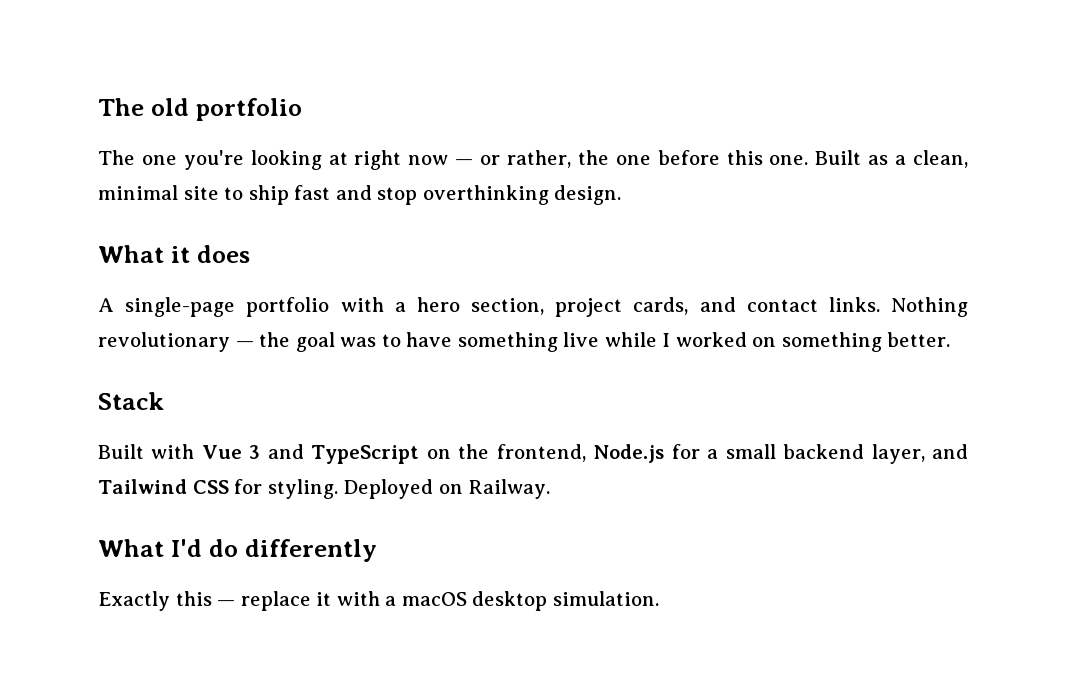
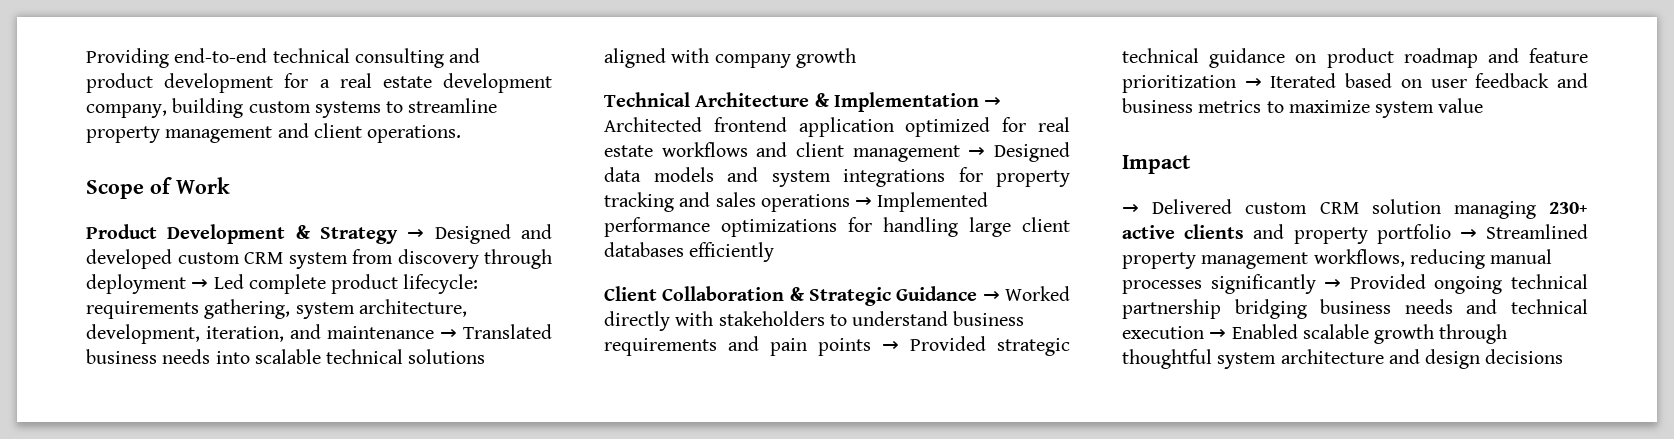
[98,98,302,121] [98,150,969,170] [98,185,622,205] [98,245,250,263] [98,297,968,317] [98,332,951,352] [98,392,164,410] [98,444,969,464] [98,479,551,499] [98,539,377,562] [98,591,659,611] The old portfolio // The one you're looking at right now — or rather, the one before this one. Built as a clean, minimal site to ship fast and stop overthinking design. // What it does // A single-page portfolio with a hero section, project cards, and contact links. Nothing revolutionary — the goal was to have something live while I worked on something better. // Stack // Built with Vue 3 and TypeScript on the frontend, Node.js for a small backend layer, and Tailwind CSS for styling. Deployed on Railway. // What I'd do differently // Exactly this — replace it with a macOS desktop simulation. -> [86,48,481,68] [86,73,552,93] [86,98,498,118] [86,123,462,143] [86,177,230,199] [86,224,552,244] [86,249,552,269] [86,274,479,294] [86,299,467,319] [86,324,552,344] [86,349,486,364] [604,48,856,68] [604,92,1002,112] [604,117,1070,137] [604,142,1070,162] [604,167,1070,187] [604,192,989,212] [604,217,1070,237] [604,242,775,262] [604,286,1070,306] [604,311,1025,331] [604,336,1070,356] [1122,48,1588,68] [1122,73,1588,93] [1122,98,1484,118] [1122,155,1191,174] [1122,199,1588,219] [1122,224,1588,244] [1122,249,1553,269] [1122,274,1588,294] [1122,299,1588,319] [1122,324,1508,344] [1122,349,1564,369] Providing end-to-end technical consulting and product development for a real estate development company, building custom systems to streamline property management and client operations. // Scope of Work // Product Development & Strategy → Designed and developed custom CRM system from discovery through deployment → Led complete product lifecycle: requirements gathering, system architecture, development, iteration, and maintenance → Translated business needs into scalable technical solutions aligned with company growth // Technical Architecture & Implementation → Architected frontend application optimized for real estate workflows and client management → Designed data models and system integrations for property tracking and sales operations → Implemented performance optimizations for handling large client databases efficiently // Client Collaboration & Strategic Guidance → Worked directly with stakeholders to understand business requirements and pain points → Provided strategic technical guidance on product roadmap and feature prioritization → Iterated based on user feedback and business metrics to maximize system value // Impact // → Delivered custom CRM solution managing 230+ active clients and property portfolio → Streamlined property management workflows, reducing manual processes significantly → Provided ongoing technical partnership bridging business needs and technical execution → Enabled scalable growth through thoughtful system architecture and design decisions

